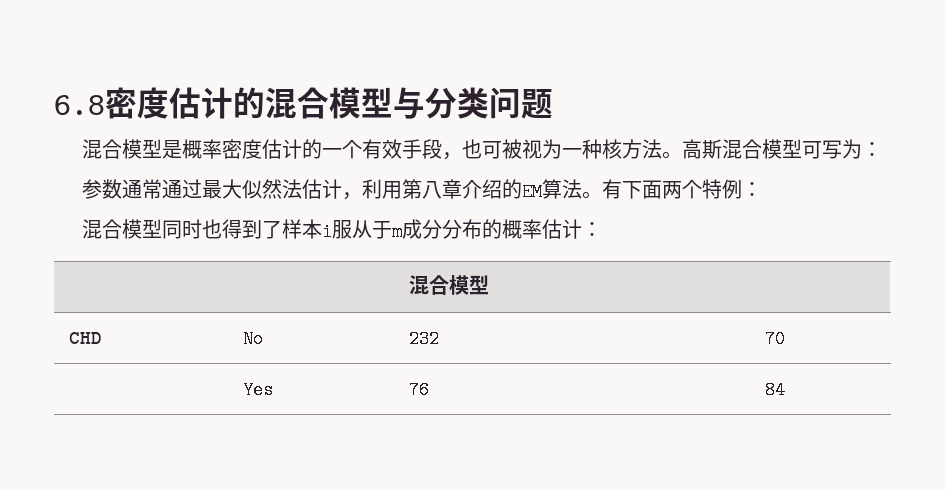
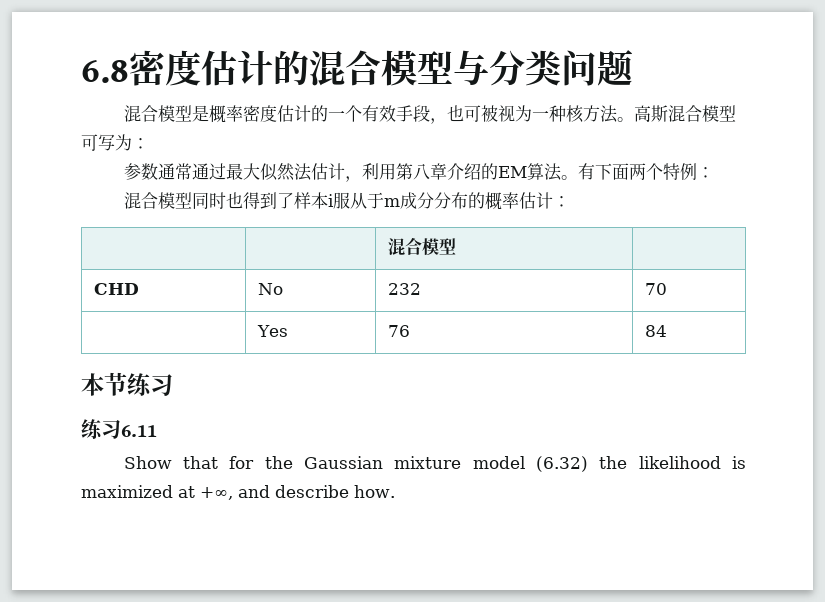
(786, 390) none -> [81,372,173,396] [81,419,157,439] [123,456,746,472] [81,485,395,500] // 本节练习 // 练习6.11 // Show that for the Gaussian mixture model (6.32) the likelihood is maximized at +∞, and describe how.

